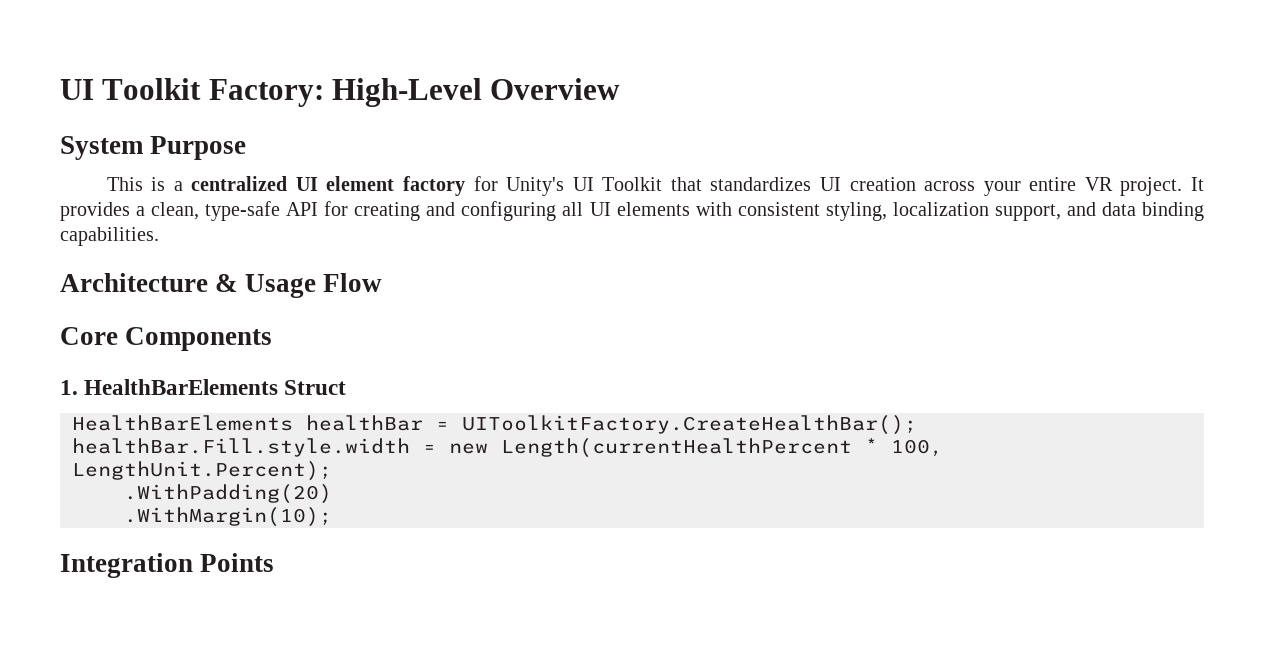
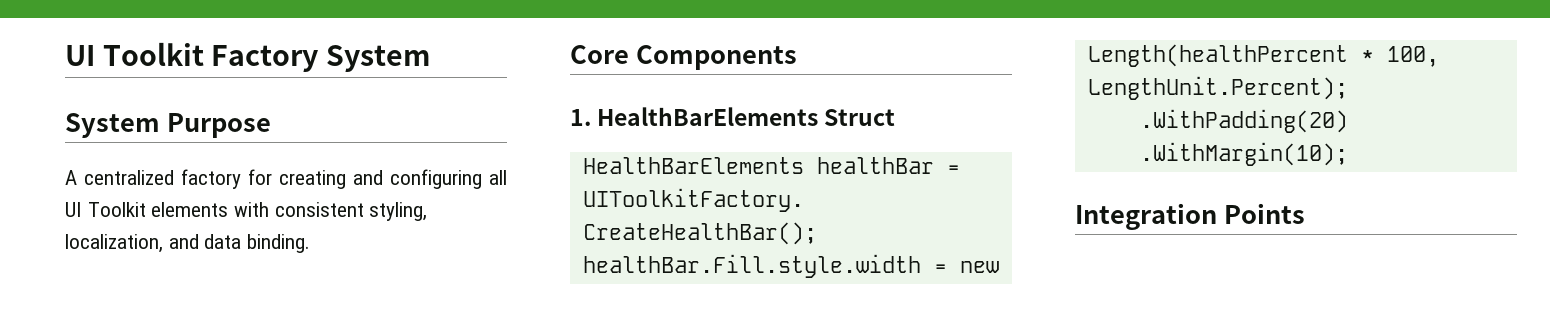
[60,78,621,107] UI Toolkit Factory: High-Level Overview -> [65,42,431,72] UI Toolkit Factory System
[106,176,1204,196] [60,201,319,221] This is a centralized UI element factory for Unity's UI Toolkit that standardizes UI creation across your entire VR project. It provides a clean, type-safe API -> [65,169,241,189] A centralized factory
(611, 209) none -> [87,202,146,217] Toolkit
[892,202,1204,221] [60,227,159,246] [60,273,382,298] localization support, and data binding capabilities. // Architecture & Usage Flow -> [65,234,311,253] localization, and data binding.
[501,438,852,458] Length(currentHealthPercent -> [1087,44,1348,67] Length(healthPercent

